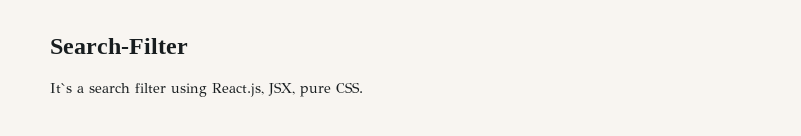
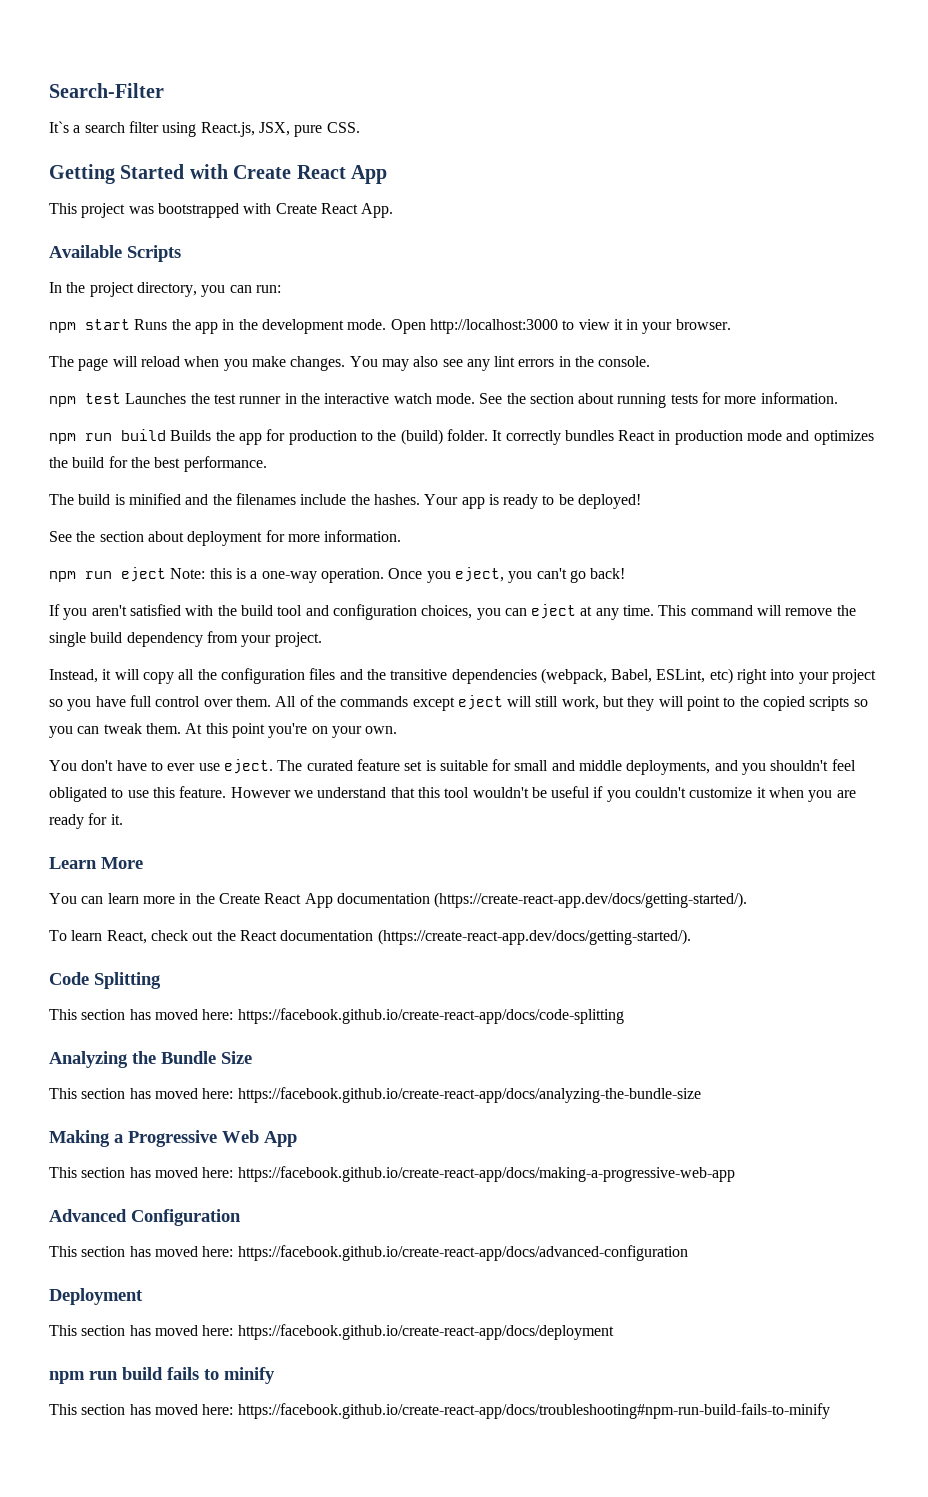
(363, 87) none -> [49,164,387,184] [49,203,394,218] [49,245,181,262] [49,282,281,297] [49,319,731,334] [49,356,651,371] [49,392,838,408] [49,429,874,445] [49,456,267,472] [49,493,642,509] [49,530,402,546] [49,567,626,583] [49,604,856,620] [49,631,322,647] [49,668,877,684] [49,695,868,711] [49,723,398,738] [49,759,856,775] [49,786,856,802] [49,813,123,829] [49,857,143,869] [49,892,748,908] [49,929,691,945] [49,972,161,989] [49,1008,624,1024] [49,1051,252,1068] [49,1087,701,1103] [49,1130,297,1147] [49,1166,735,1182] [49,1209,241,1226] [49,1245,688,1261] [49,1288,143,1305] [49,1324,614,1340] [49,1367,275,1384] [49,1403,830,1419] // Getting Started with Create React App // This project was bootstrapped with Create React App. // Available Scripts // In the project directory, you can run: // npm start Runs the app in the development mode. Open http://localhost:3000 to view it in your browser. // The page will reload when you make changes. You may also see any lint errors in the console. // npm test Launches the test runner in the interactive watch mode. See the section about running tests for more information. // npm run build Builds the app for production to the (build) folder. It correctly bundles React in production mode and optimizes the build for the best performance. // The build is minified and the filenames include the hashes. Your app is ready to be deployed! // See the section about deployment for more information. // npm run eject Note: this is a one-way operation. Once you eject, you can't go back! // If you aren't satisfied with the build tool and configuration choices, you can eject at any time. This command will remove the single build dependency from your project. // Instead, it will copy all the configuration files and the transitive dependencies (webpack, Babel, ESLint, etc) right into your project so you have full control over them. All of the commands except eject will still work, but they will point to the copied scripts so you can tweak them. At this point you're on your own. // You don't have to ever use eject. The curated feature set is suitable for small and middle deployments, and you shouldn't feel obligated to use this feature. However we understand that this tool wouldn't be useful if you couldn't customize it when you are ready for it. // Learn More // You can learn more in the Create React App documentation (https://create-react-app.dev/docs/getting-started/). // To learn React, check out the React documentation (https://create-react-app.dev/docs/getting-started/). // Code Splitting // This section has moved here: https://facebook.github.io/create-react-app/docs/code-splitting // Analyzing the Bundle Size // This section has moved here: https://facebook.github.io/create-react-app/docs/analyzing-the-bundle-size // Making a Progressive Web App // This section has moved here: https://facebook.github.io/create-react-app/docs/making-a-progressive-web-app // Advanced Configuration // This section has moved here: https://facebook.github.io/create-react-app/docs/advanced-configuration // Deployment // This section has moved here: https://facebook.github.io/create-react-app/docs/deployment // npm run build fails to minify // This section has moved here: https://facebook.github.io/create-react-app/docs/troubleshooting#npm-run-build-fails-to-minify

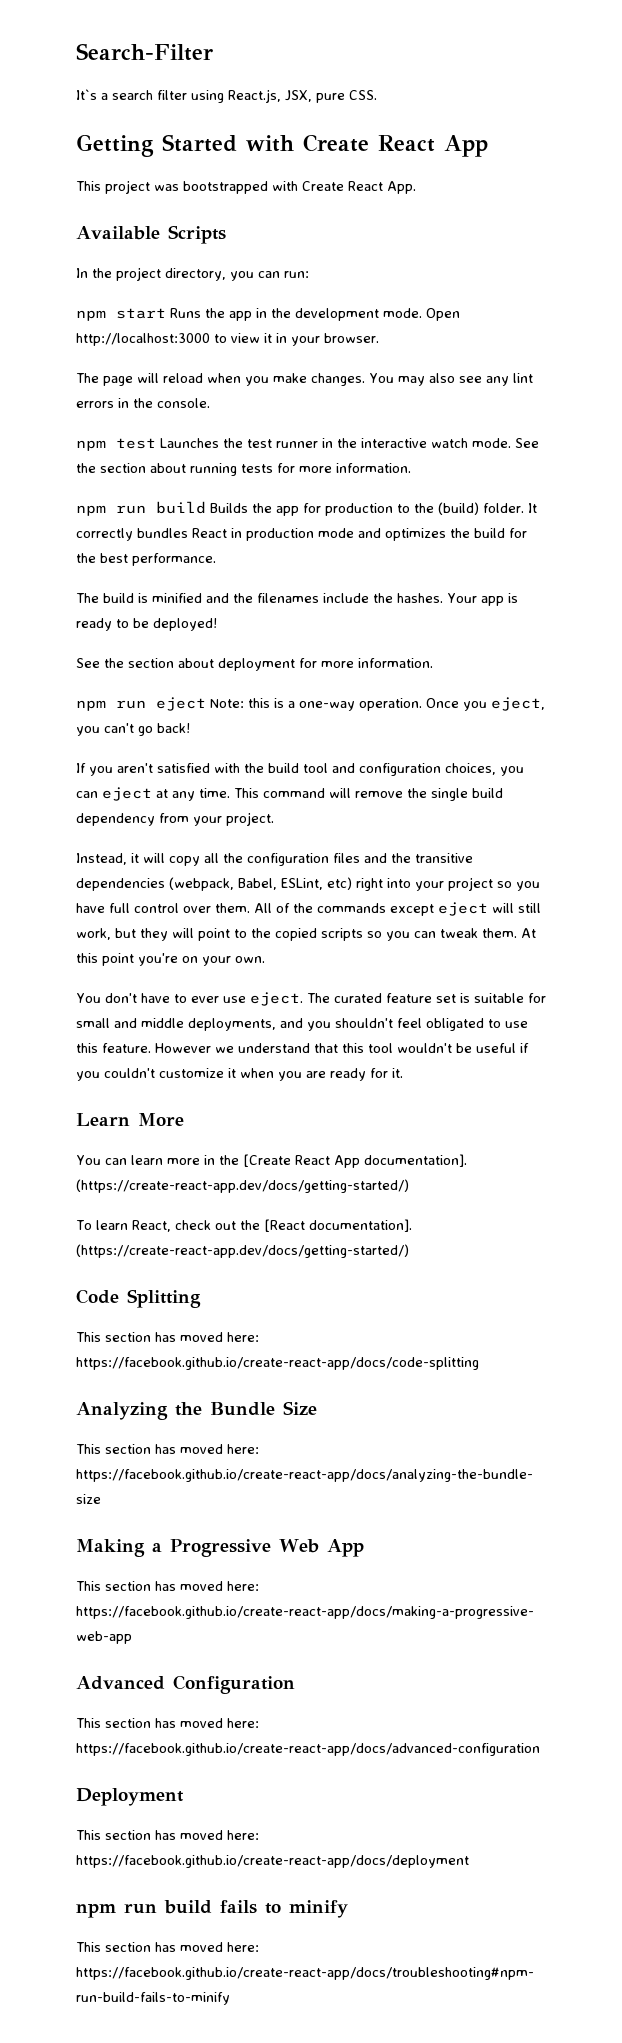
[218,892,748,908] Create React App documentation (https://create-react-app.dev/docs/getting-started/). -> [242,1154,467,1168] [76,1179,409,1193] [Create React App documentation]. (https://create-react-app.dev/docs/getting-started/)
[239,929,691,945] React documentation (https://create-react-app.dev/docs/getting-started/). -> [263,1219,412,1232] [76,1244,409,1258] [React documentation]. (https://create-react-app.dev/docs/getting-started/)

